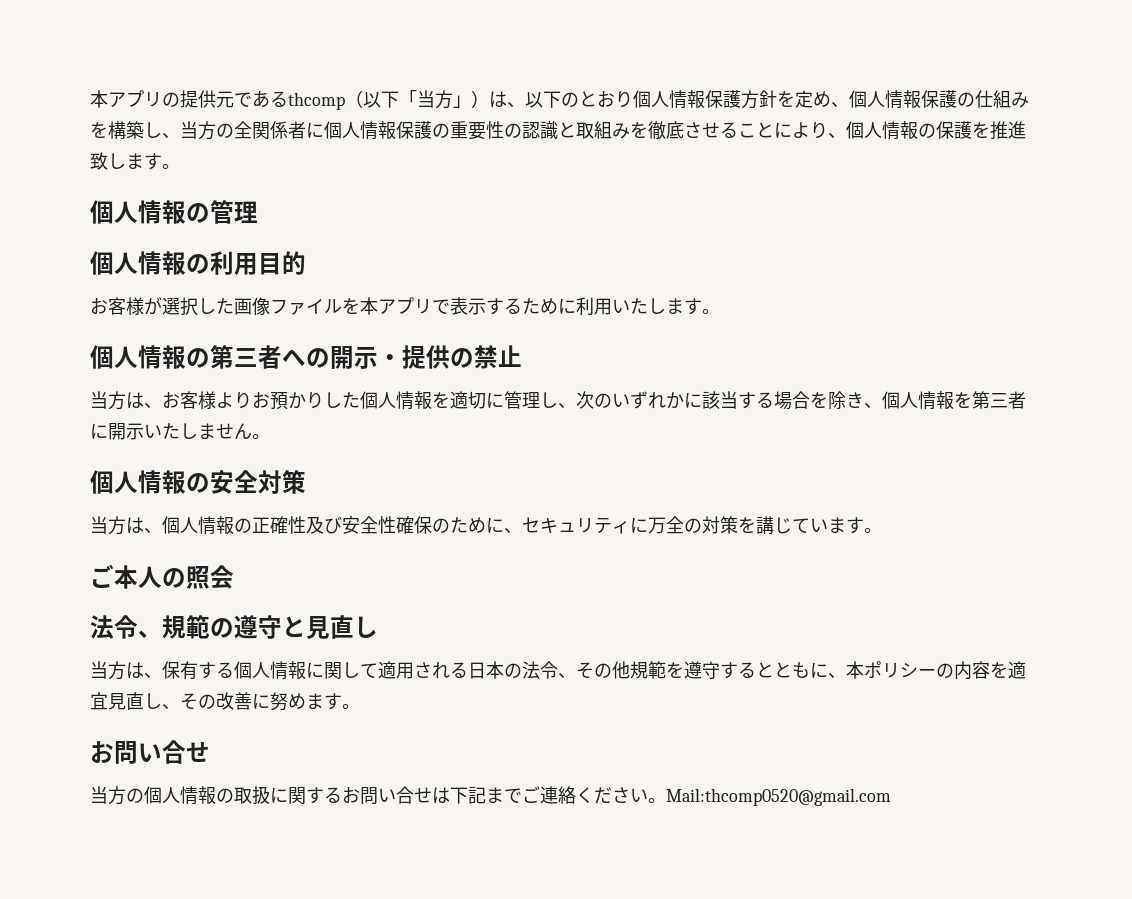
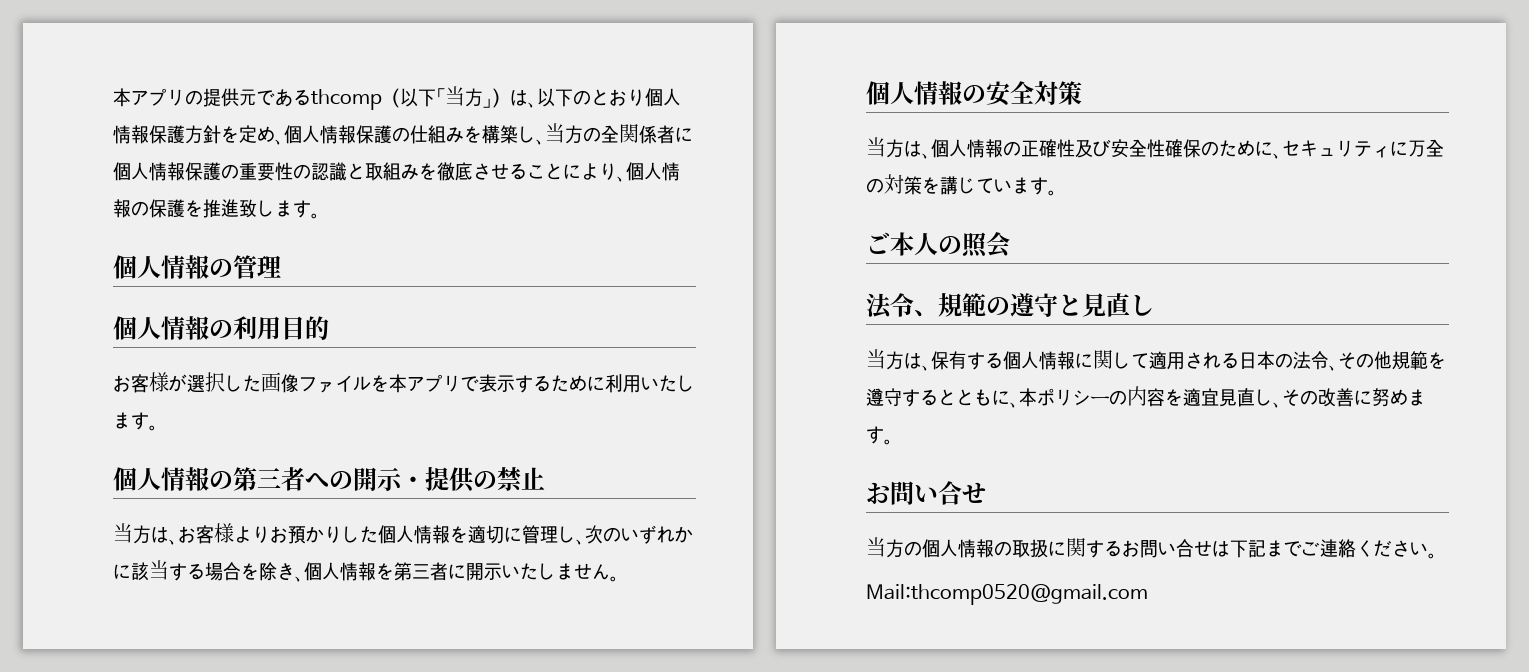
(666, 800) none -> (1437, 556) //

